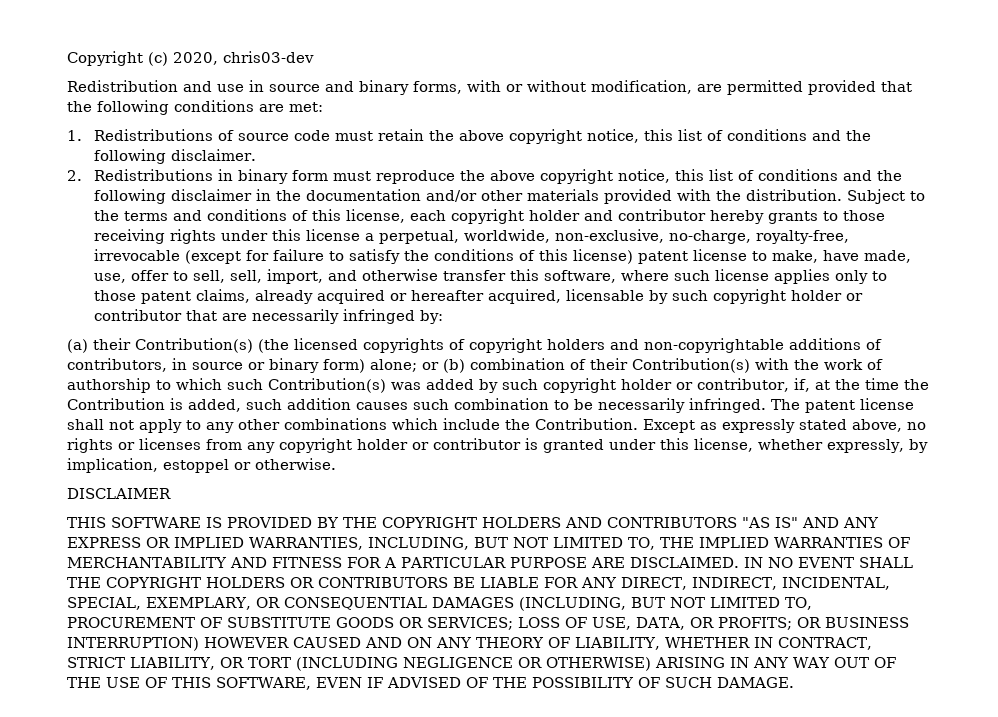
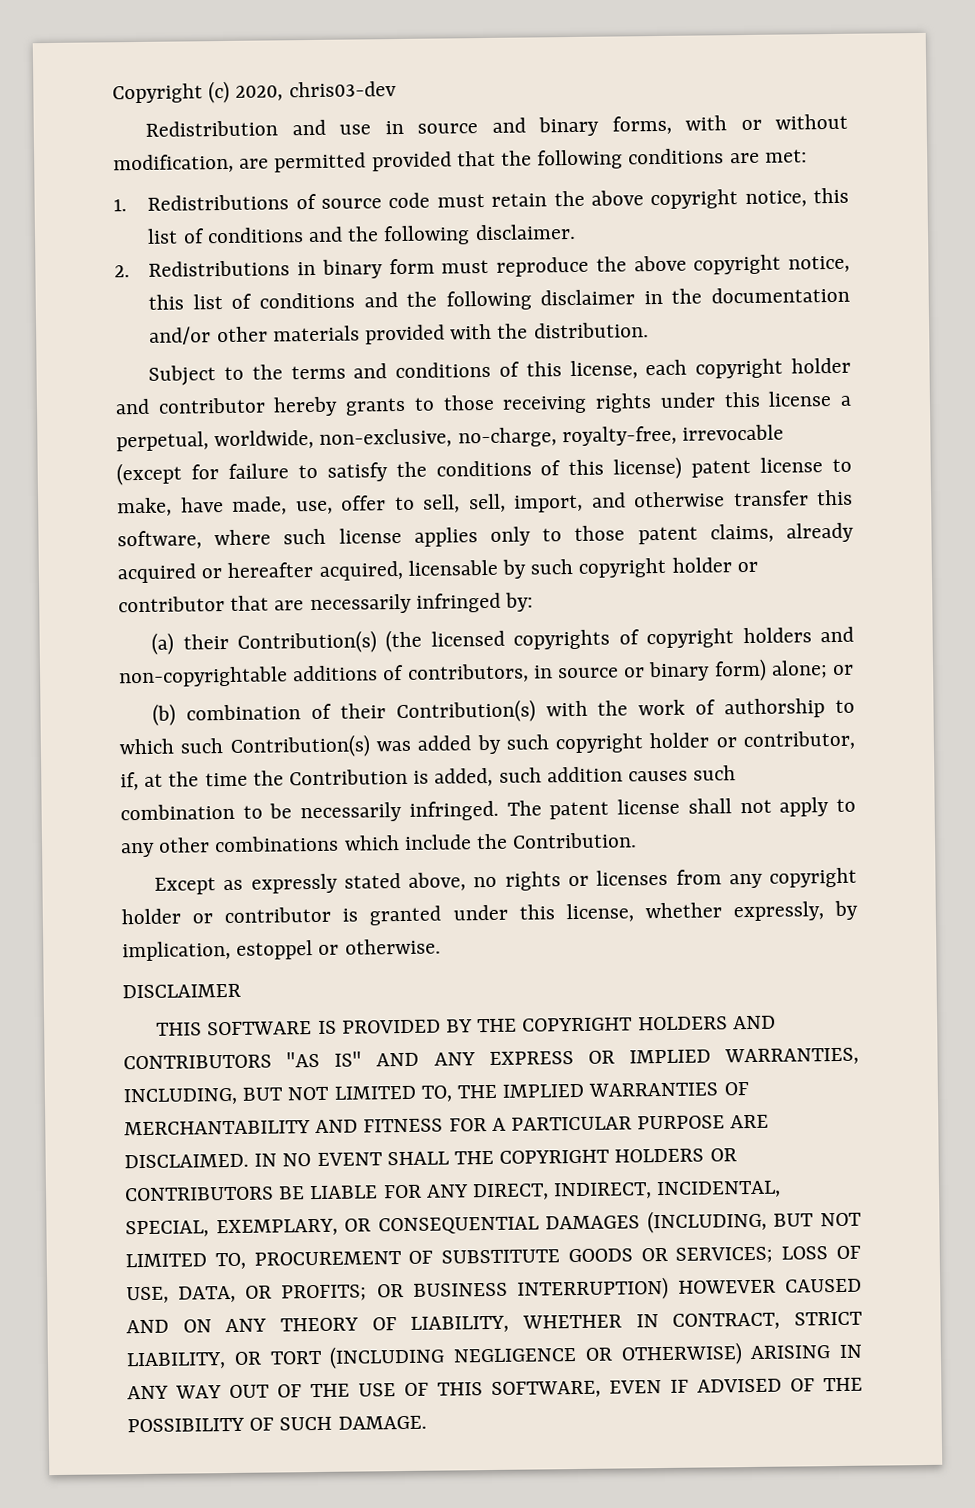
(843, 195) none -> (649, 330) //
(439, 366) none -> (855, 670) //
(638, 424) none -> (638, 840) //

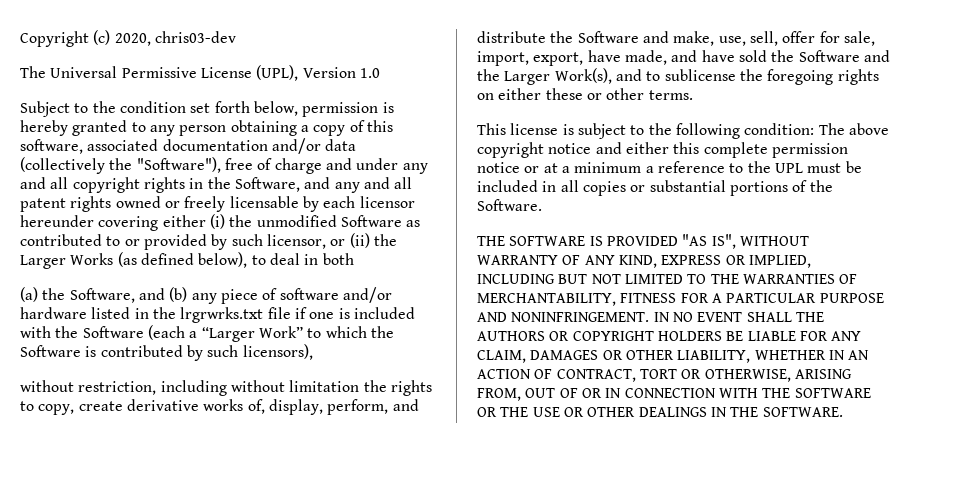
[145,113,849,137] [113,148,807,174] [113,187,849,212] [147,223,576,246] [114,254,850,279] [148,286,850,311] [149,322,649,345] [148,357,851,386] [115,391,853,417] [116,424,785,452] [116,456,852,486] [117,489,853,517] [117,522,854,550] [117,557,758,584] [118,592,534,615] [151,626,854,655] [118,658,855,688] [152,698,855,726] [119,730,855,758] [120,765,737,791] [120,797,857,823] [121,832,638,858] [154,867,857,895] [121,900,859,926] [122,938,441,962] [122,983,241,999] [156,1015,776,1036] [123,1047,859,1070] [123,1082,749,1106] [124,1119,359,1136] Redistribution and use in source and binary forms, with or without modification, are permitted provided that the following conditions are met: // 1. Redistributions of source code must retain the above copyright notice, this list of conditions and the following disclaimer. // 2. Redistributions in binary form must reproduce the above copyright notice, this list of conditions and the following disclaimer in the documentation and/or other materials provided with the distribution. // Subject to the terms and conditions of this license, each copyright holder and contributor hereby grants to those receiving rights under this license a perpetual, worldwide, non-exclusive, no-charge, royalty-free, irrevocable (except for failure to satisfy the conditions of this license) patent license to make, have made, use, offer to sell, sell, import, and otherwise transfer this software, where such license applies only to those patent claims, already acquired or hereafter acquired, licensable by such copyright holder or contributor that are necessarily infringed by: // (a) their Contribution(s) (the licensed copyrights of copyright holders and non-copyrightable additions of contributors, in source or binary form) alone; or // (b) combination of their Contribution(s) with the work of authorship to which such Contribution(s) was added by such copyright holder or contributor, if, at the time the Contribution is added, such addition causes such combination to be necessarily infringed. The patent license shall not apply to any other combinations which include the Contribution. // Except as expressly stated above, no rights or licenses from any copyright holder or contributor is granted under this license, whether expressly, by implication, estoppel or otherwise. // DISCLAIMER // THIS SOFTWARE IS PROVIDED BY THE COPYRIGHT HOLDERS AND CONTRIBUTORS "AS IS" AND ANY EXPRESS OR IMPLIED WARRANTIES, INCLUDING, BUT NOT LIMITED TO, THE IMPLIED WARRANTIES OF MERCHANTABILITY AND -> [20,65,380,81] [20,101,394,117] [20,120,393,136] [20,138,357,154] [20,157,428,174] [20,177,413,193] [20,196,415,212] [20,214,421,231] [20,233,397,250] [20,252,354,269] [20,287,392,304] [20,307,415,323] [20,325,394,342] [20,344,313,361] [20,380,432,396] [20,399,419,415] [477,31,875,46] [477,50,890,66] [477,68,879,85] [477,88,693,100] [477,123,889,139] [477,142,848,158] [477,161,862,173] [477,180,833,196] [477,199,542,211] [477,234,809,249] [477,255,811,268] [477,274,858,284] [477,293,616,306] The Universal Permissive License (UPL), Version 1.0 // Subject to the condition set forth below, permission is hereby granted to any person obtaining a copy of this software, associated documentation and/or data (collectively the "Software"), free of charge and under any and all copyright rights in the Software, and any and all patent rights owned or freely licensable by each licensor hereunder covering either (i) the unmodified Software as contributed to or provided by such licensor, or (ii) the Larger Works (as defined below), to deal in both // (a) the Software, and (b) any piece of software and/or hardware listed in the lrgrwrks.txt file if one is included with the Software (each a “Larger Work” to which the Software is contributed by such licensors), // without restriction, including without limitation the rights to copy, create derivative works of, display, perform, and distribute the Software and make, use, sell, offer for sale, import, export, have made, and have sold the Software and the Larger Work(s), and to sublicense the foregoing rights on either these or other terms. // This license is subject to the following condition: The above copyright notice and either this complete permission notice or at a minimum a reference to the UPL must be included in all copies or substantial portions of the Software. // THE SOFTWARE IS PROVIDED "AS IS", WITHOUT WARRANTY OF ANY KIND, EXPRESS OR IMPLIED, INCLUDING BUT NOT LIMITED TO THE WARRANTIES OF MERCHANTABILITY,
[730,1114,770,1129] [124,1153,249,1169] ARE DISCLAIMED. -> [477,312,650,322] AND NONINFRINGEMENT.
[499,1148,737,1164] [124,1180,782,1202] [125,1209,861,1238] [125,1245,862,1270] [126,1276,862,1304] [126,1311,862,1334] [126,1342,862,1370] [127,1377,863,1400] [127,1415,427,1433] COPYRIGHT HOLDERS OR CONTRIBUTORS BE LIABLE FOR ANY DIRECT, INDIRECT, INCIDENTAL, SPECIAL, EXEMPLARY, OR CONSEQUENTIAL DAMAGES (INCLUDING, BUT NOT LIMITED TO, PROCUREMENT OF SUBSTITUTE GOODS OR SERVICES; LOSS OF USE, DATA, OR PROFITS; OR BUSINESS INTERRUPTION) HOWEVER CAUSED AND ON ANY THEORY OF LIABILITY, WHETHER IN CONTRACT, STRICT LIABILITY, OR TORT (INCLUDING NEGLIGENCE OR OTHERWISE) ARISING IN ANY WAY OUT OF THE USE OF THIS SOFTWARE, EVEN IF ADVISED OF THE POSSIBILITY OF SUCH DAMAGE. -> [477,331,862,341] [477,350,870,363] [477,369,852,382] [477,388,871,401] [477,407,843,417] AUTHORS OR COPYRIGHT HOLDERS BE LIABLE FOR ANY CLAIM, DAMAGES OR OTHER LIABILITY, WHETHER IN AN ACTION OF CONTRACT, TORT OR OTHERWISE, ARISING FROM, OUT OF OR IN CONNECTION WITH THE SOFTWARE OR THE USE OR OTHER DEALINGS IN THE SOFTWARE.

